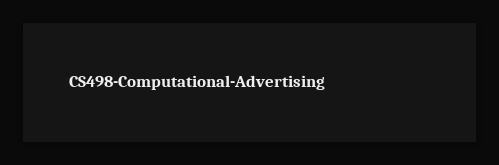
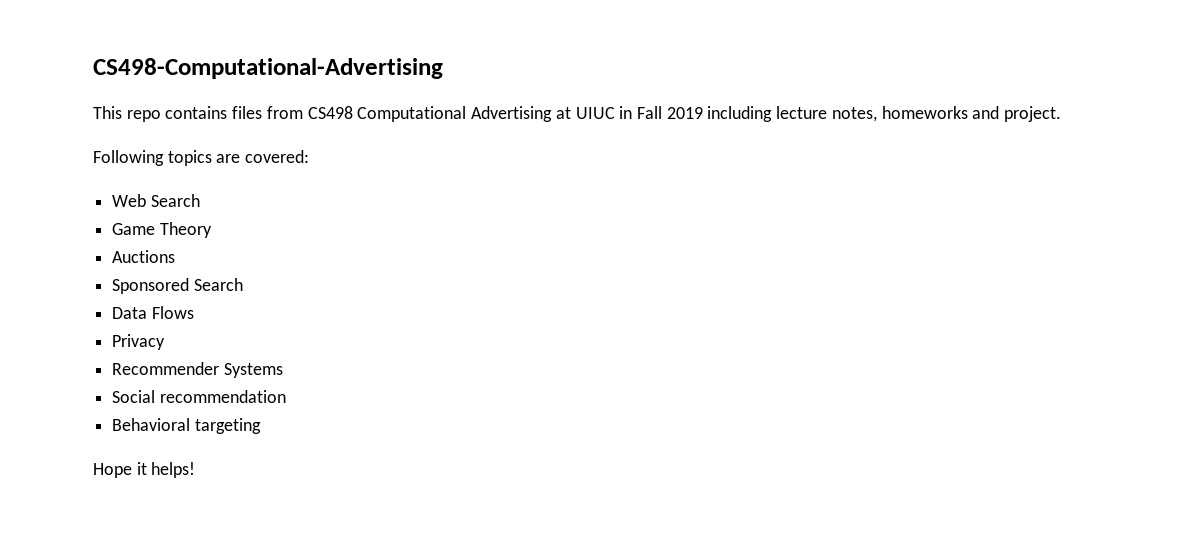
(325, 82) none -> [93,106,1062,122] [93,150,310,166] [112,194,200,207] [112,222,212,238] [112,250,176,263] [112,278,243,294] [112,306,194,319] [112,334,166,350] [112,362,283,378] [112,390,286,403] [112,418,261,434] [93,462,196,478] // This repo contains files from CS498 Computational Advertising at UIUC in Fall 2019 including lecture notes, homeworks and project. // Following topics are covered: // Web Search // Game Theory // Auctions // Sponsored Search // Data Flows // Privacy // Recommender Systems // Social recommendation // Behavioral targeting // Hope it helps!

